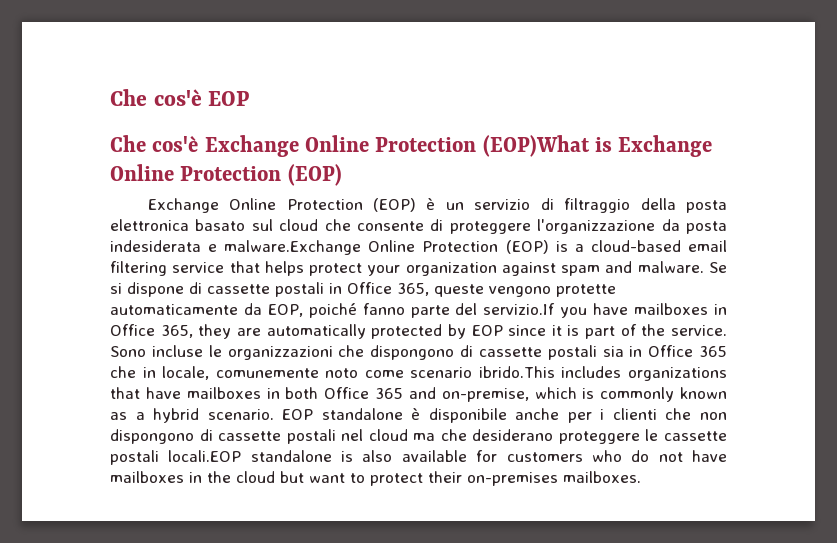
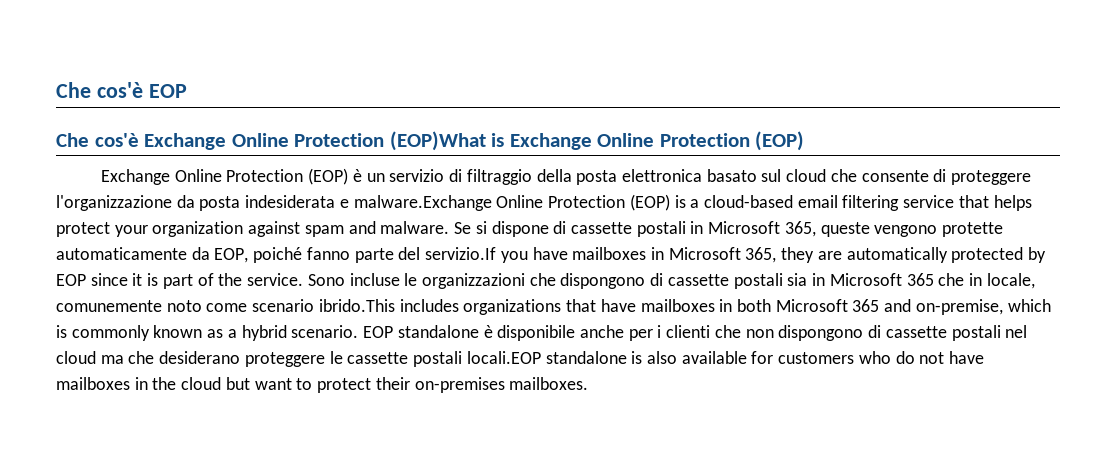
[347,282,392,294] Office -> [708,221,781,234] Microsoft
[110,324,155,336] Office -> [668,247,741,260] Microsoft
[648,345,694,357] Office -> [829,273,902,286] Microsoft
[324,387,370,399] Office -> [775,299,848,312] Microsoft

